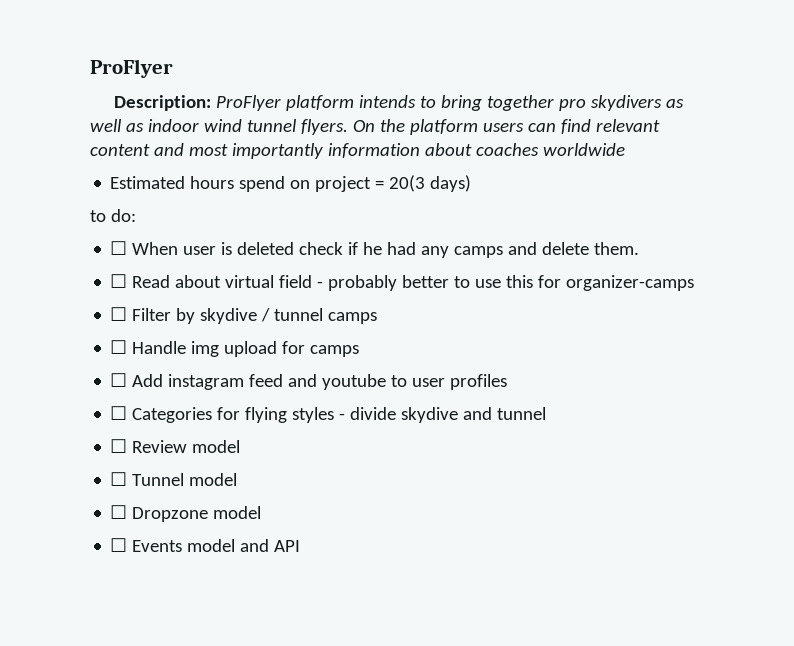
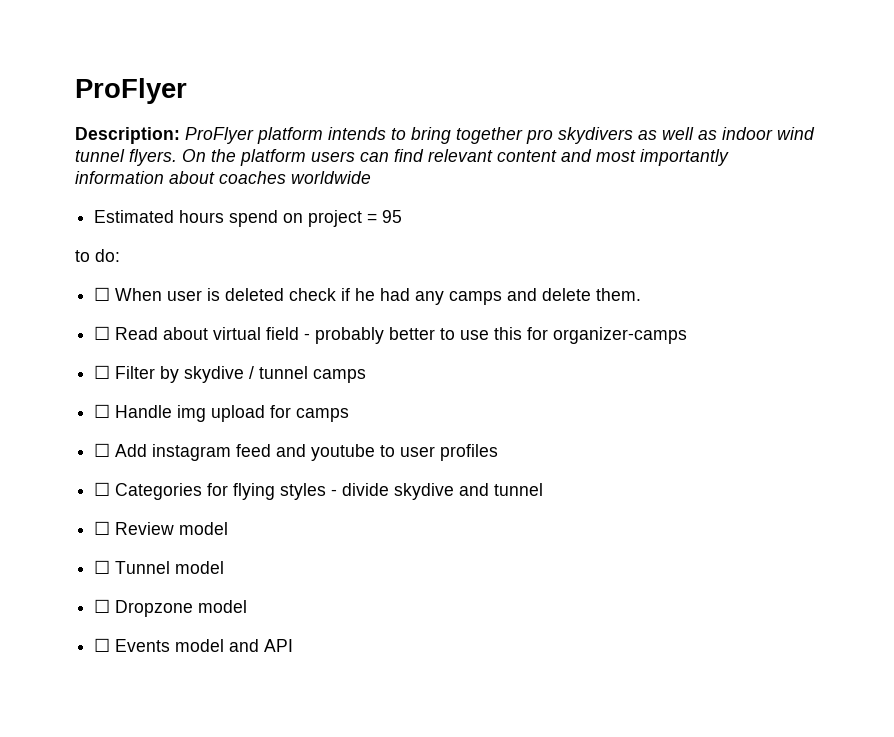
[389,175,472,192] 20(3 days) -> [382,210,403,223] 95

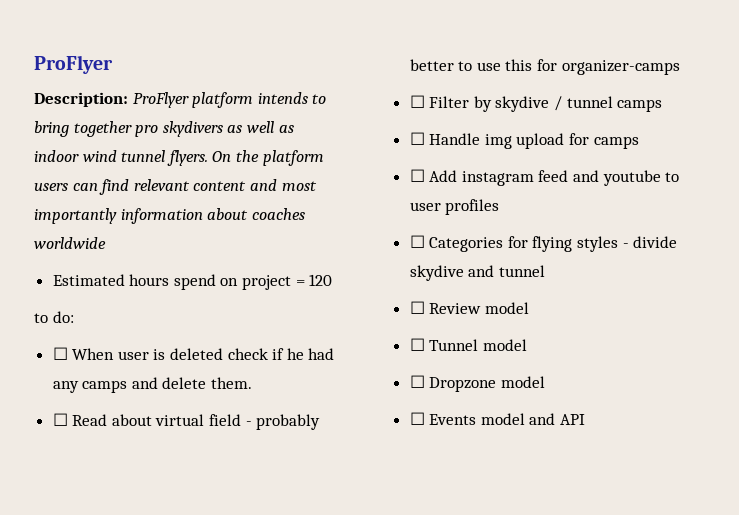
[382,210,403,223] 95 -> [309,274,333,286] 120

